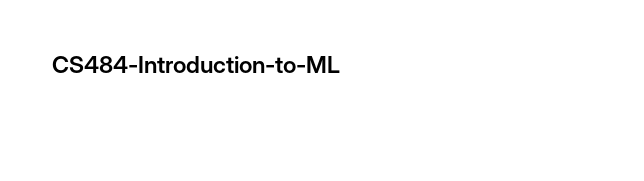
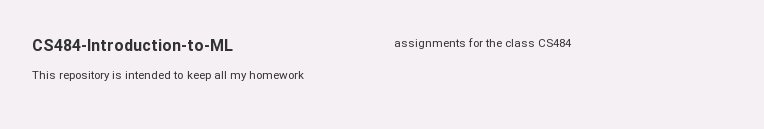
(340, 64) none -> [32,71,304,81] [394,38,573,49] // This repository is intended to keep all my homework assignments for the class CS484

